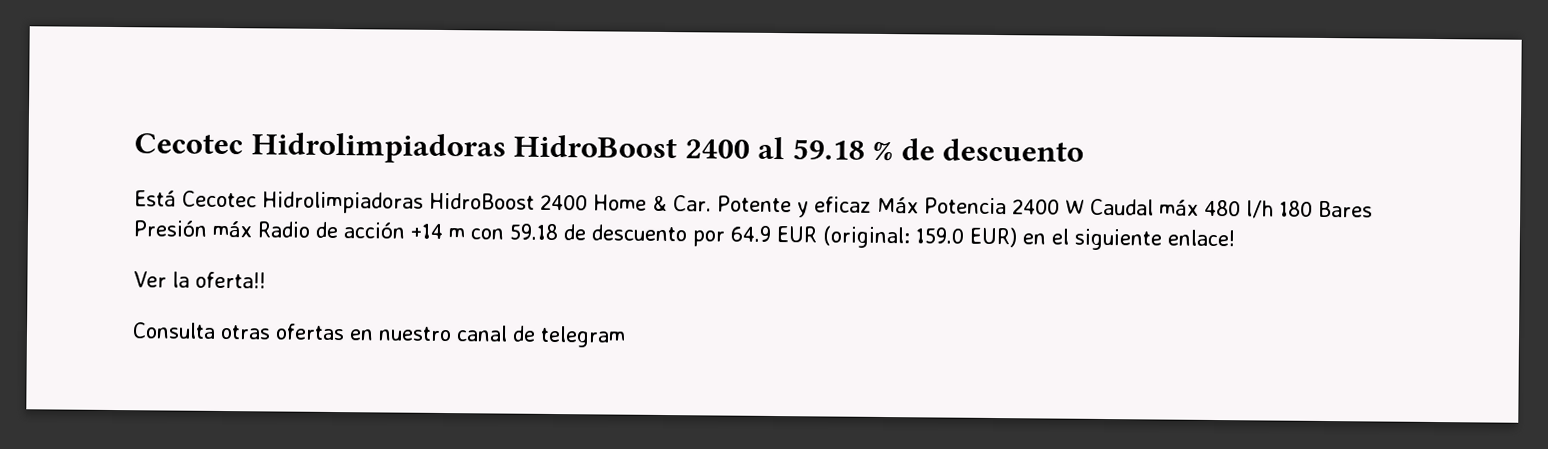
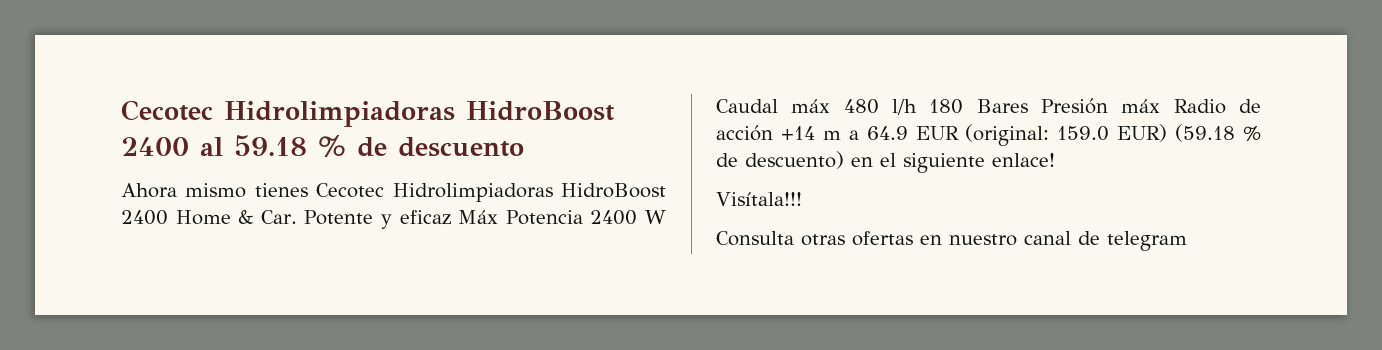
[134,190,177,207] Está -> [121,183,308,198] Ahora mismo tienes
[470,223,725,247] con 59.18 de descuento por -> [848,130,859,140] a
(1017, 237) none -> [1175,124,1261,142] [716,151,844,169] (59.18 % de descuento)
[133,271,266,289] Ver la oferta!! -> [716,192,802,206] Visítala!!!

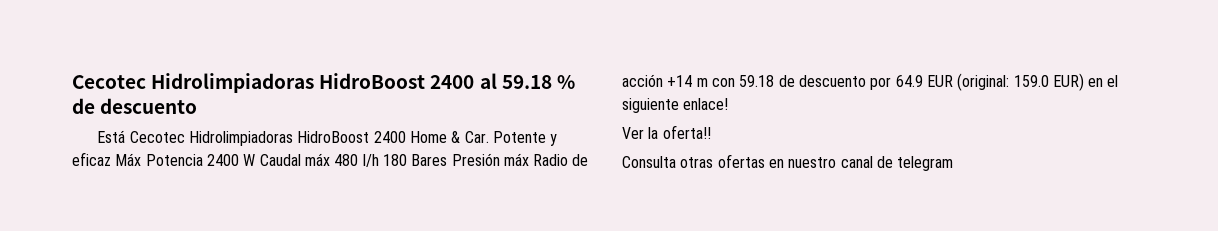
[121,183,308,198] Ahora mismo tienes -> [97,130,126,143] Está
[848,130,859,140] a -> [711,75,892,90] con 59.18 de descuento por
[1175,124,1261,142] [716,151,844,169] (59.18 % de descuento) -> (1084, 82) none
[716,192,802,206] Visítala!!! -> [622,125,711,139] Ver la oferta!!

